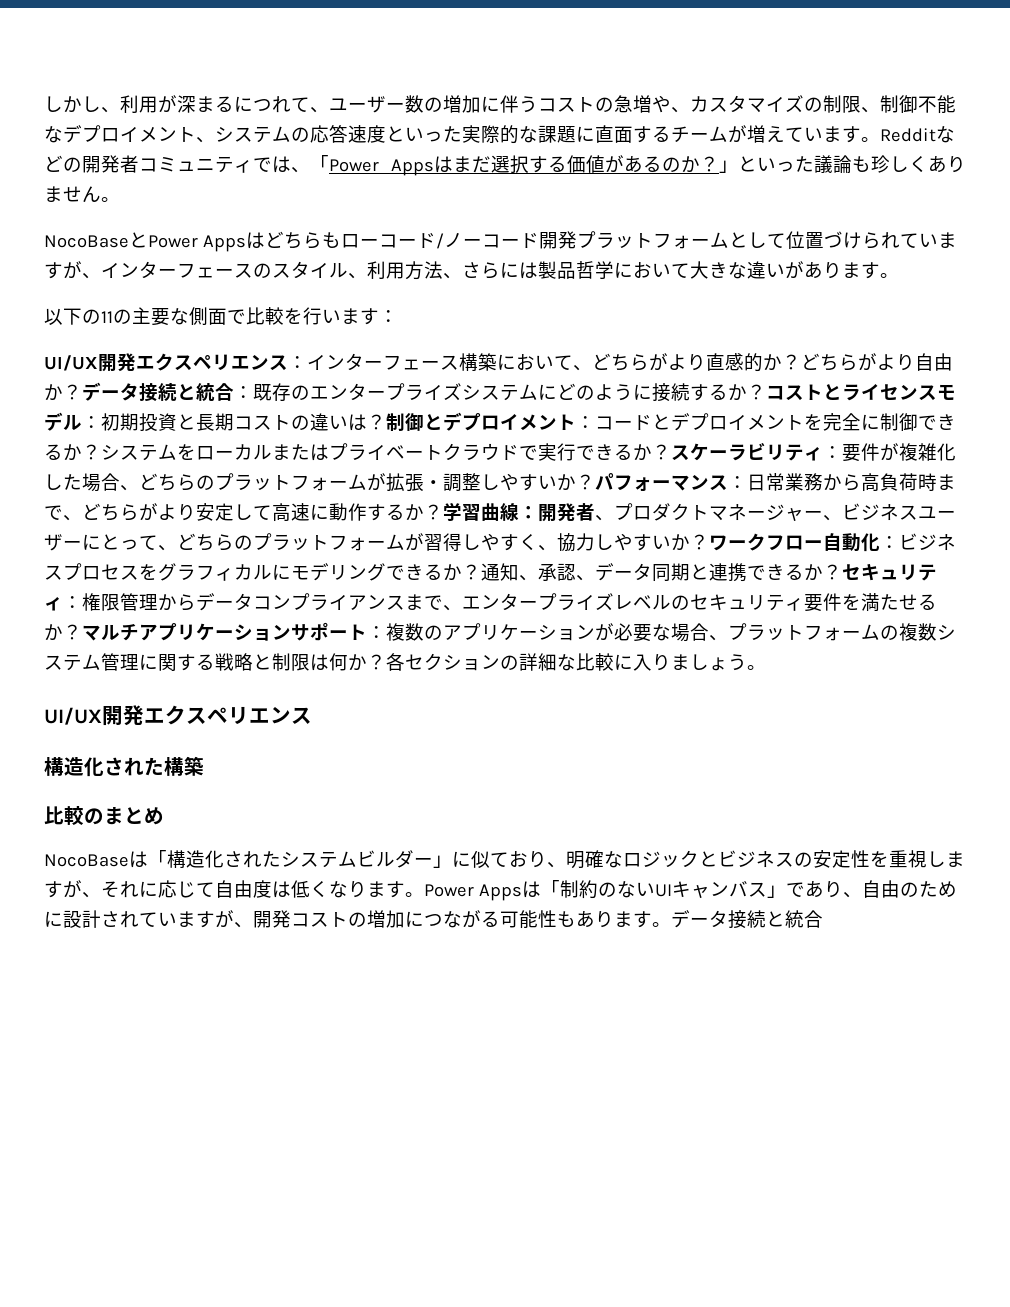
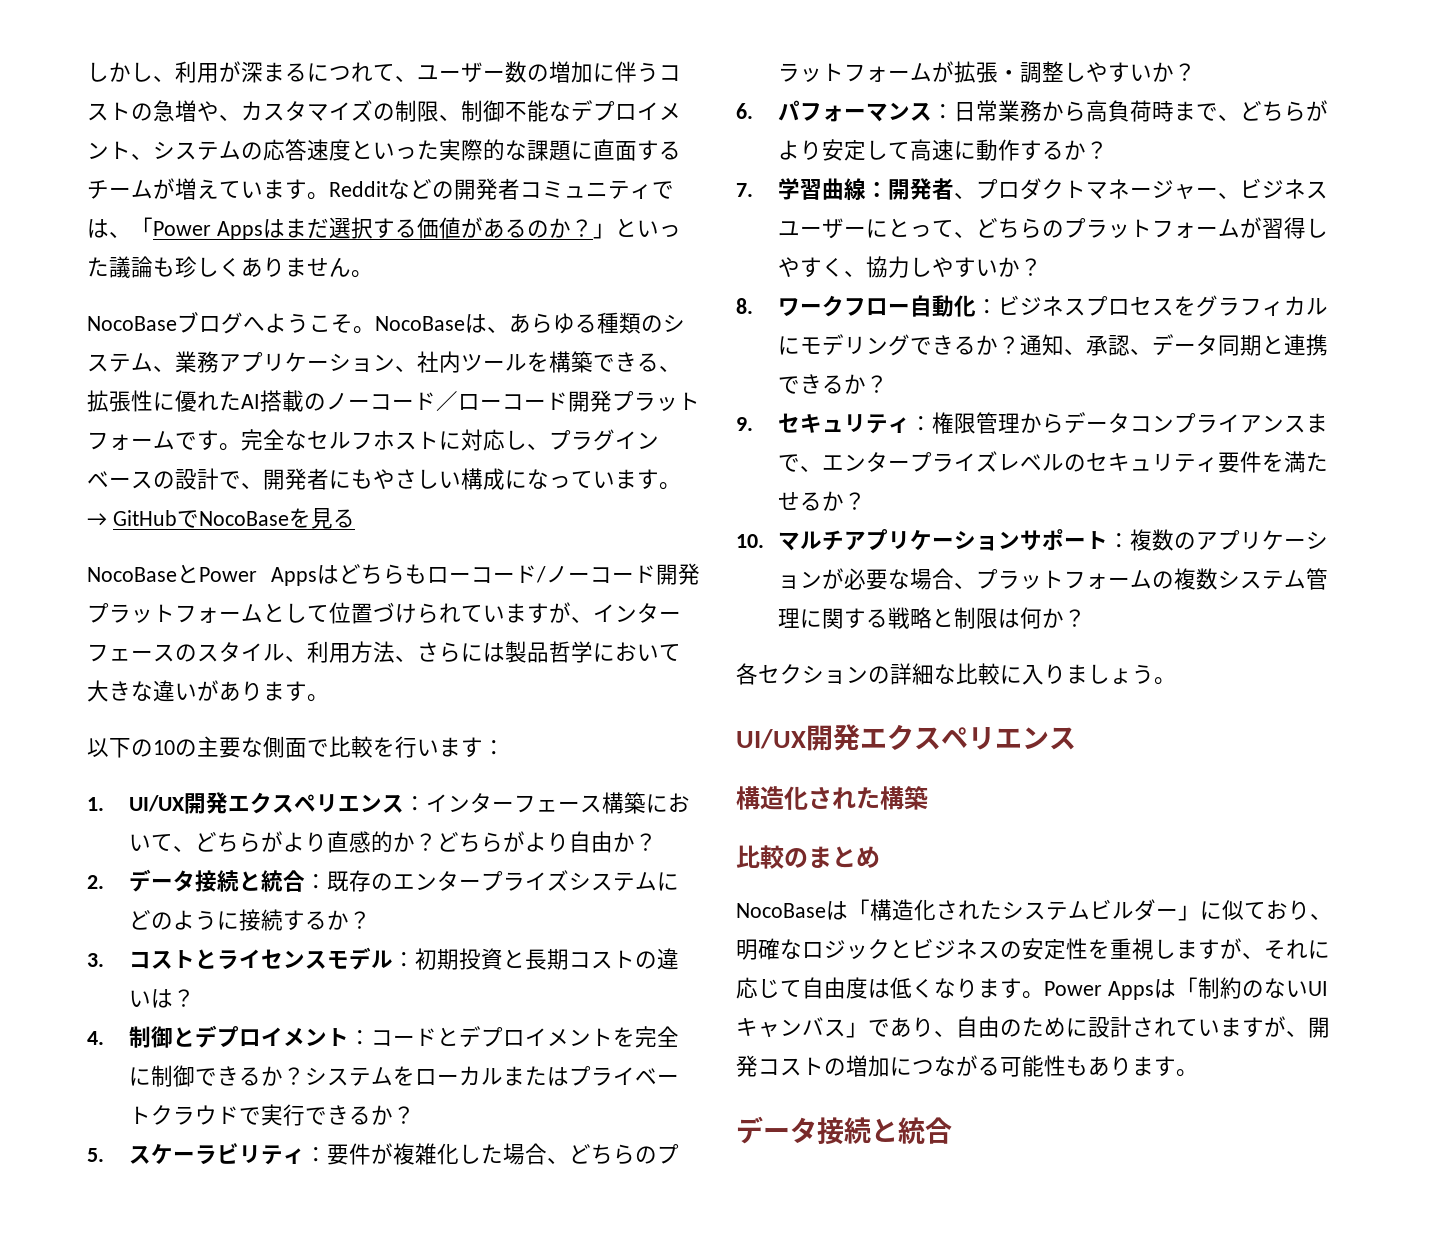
(120, 199) none -> [87,312,685,334] [87,351,681,373] [87,390,700,412] [87,429,659,451] [87,468,681,490] [87,508,355,529] // NocoBaseブログへようこそ。NocoBaseは、あらゆる種類のシステム、業務アプリケーション、社内ツールを構築できる、拡張性に優れたAI搭載のノーコード／ローコード開発プラットフォームです。完全なセルフホストに対応し、プラグインベースの設計で、開発者にもやさしい構成になっています。→ GitHubでNocoBaseを見る
[101,311,113,323] 11 -> [153,740,175,755] 10
(398, 316) none -> [87,797,104,811] 1.
(82, 392) none -> [87,875,104,889] // 2.
(766, 392) none -> [87,953,104,967] // 3.
(386, 422) none -> [87,1031,104,1045] // 4.
(671, 452) none -> [87,1148,104,1162] // 5.
(595, 482) none -> [736,103,753,119] // 6.
(443, 512) none -> [736,183,753,197] // 7.
(709, 542) none -> [736,298,753,314] // 8.
(842, 572) none -> [736,417,753,431] // 9.
(82, 632) none -> [736,534,764,548] // 10.
(386, 662) none -> (1086, 618) //
(671, 924) none -> (1198, 1073) //

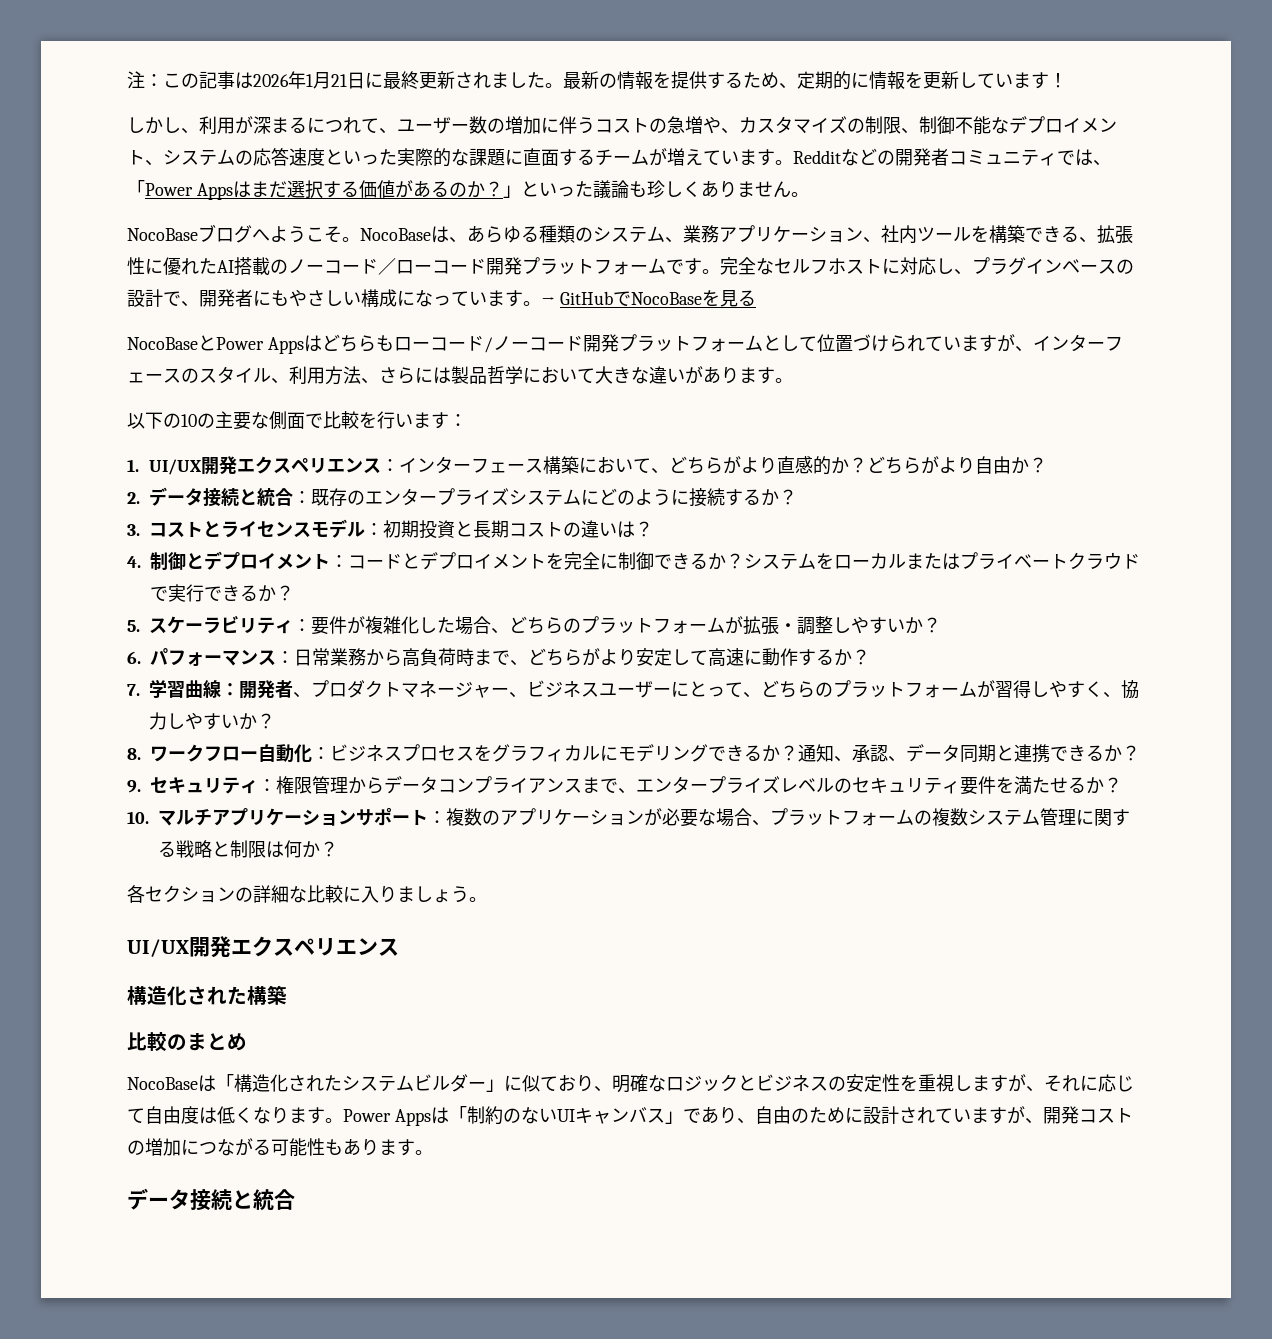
(87, 72) none -> [127,71,1067,90] 注：この記事は2026年1月21日に最終更新されました。最新の情報を提供するため、定期的に情報を更新しています！ //

